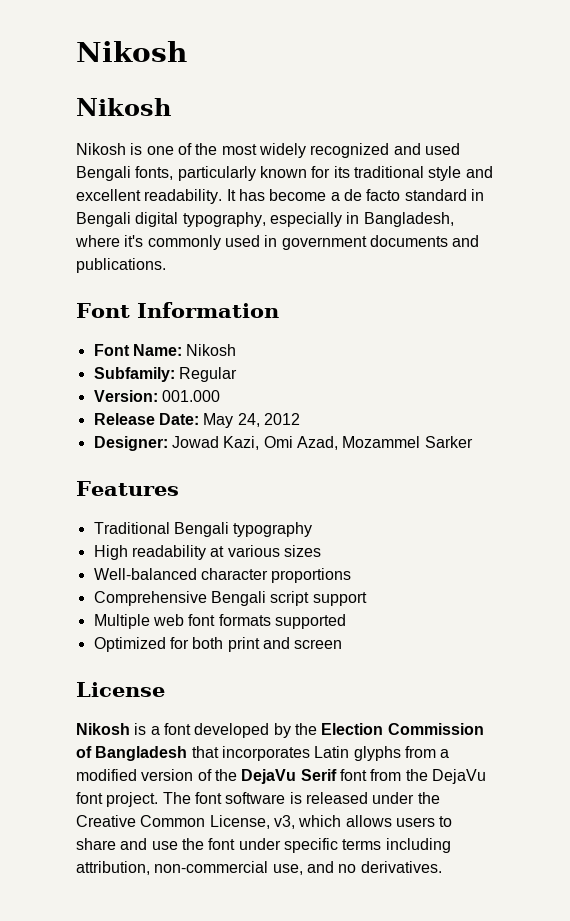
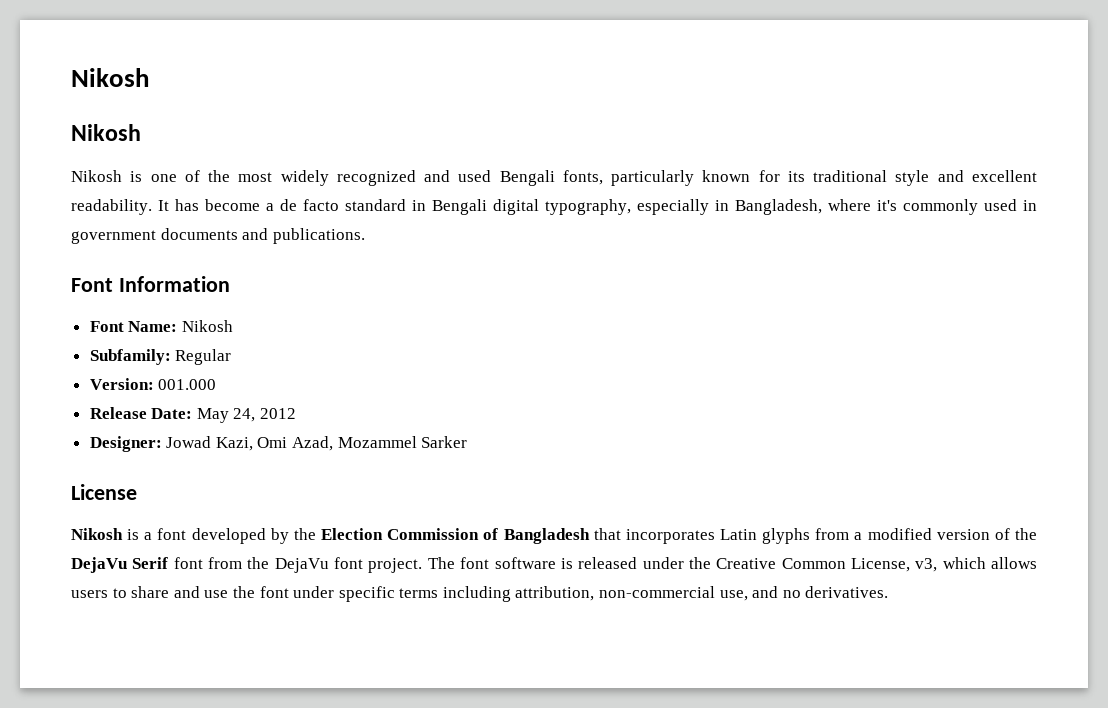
[76,481,179,496] [93,522,313,537] [93,545,321,560] [93,568,352,583] [93,591,367,606] [93,614,346,629] [93,637,343,652] // Features // Traditional Bengali typography // High readability at various sizes // Well-balanced character proportions // Comprehensive Bengali script support // Multiple web font formats supported // Optimized for both print and screen -> (468, 442) none

